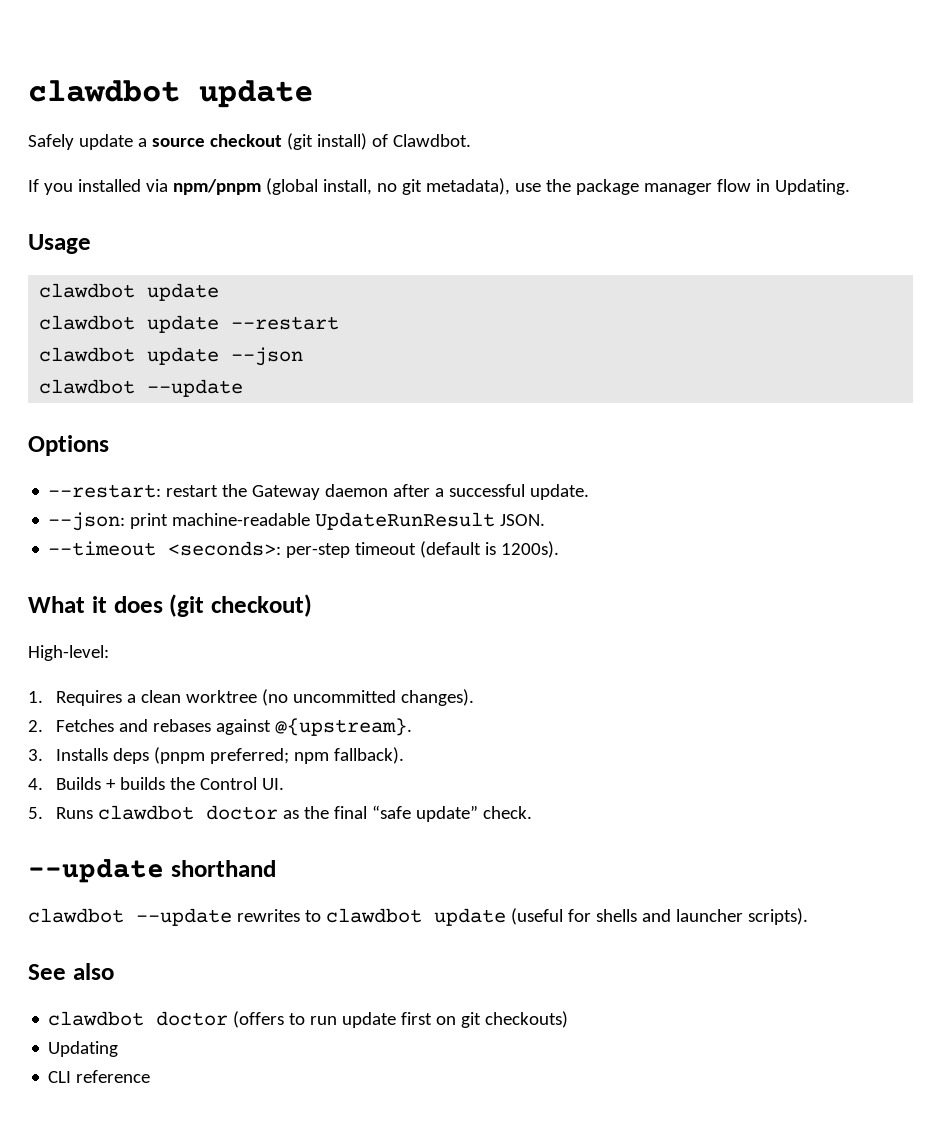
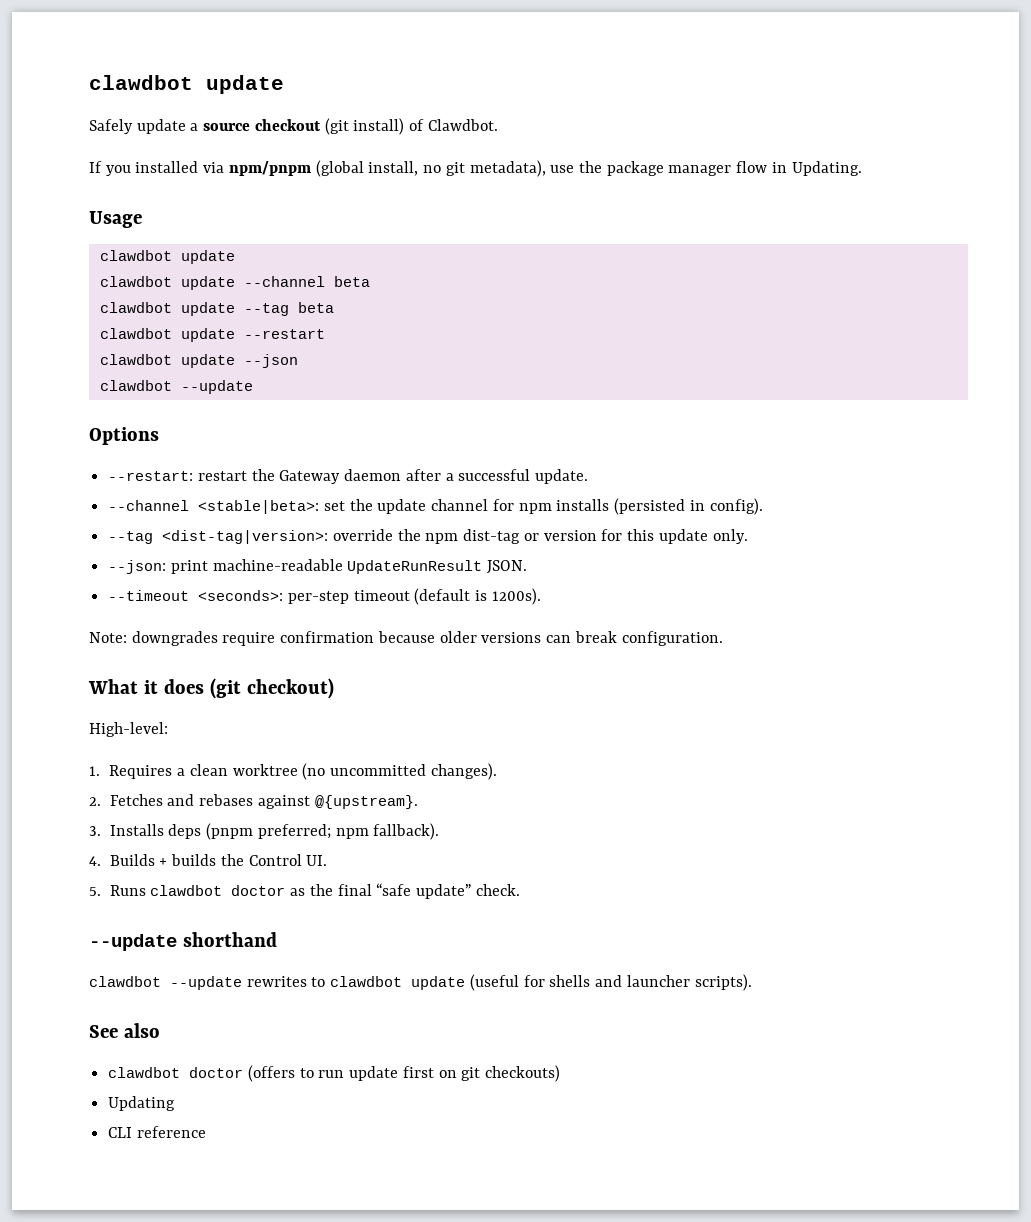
(220, 292) none -> [99,276,370,290] [99,302,334,316] // clawdbot update --channel beta // clawdbot update --tag beta
(590, 492) none -> [108,498,763,515] [108,529,748,544] // --channel <stable|beta>: set the update channel for npm installs (persisted in config). // --tag <dist-tag|version>: override the npm dist-tag or version for this update only.
(560, 549) none -> [89,631,723,646] // Note: downgrades require confirmation because older versions can break configuration.

